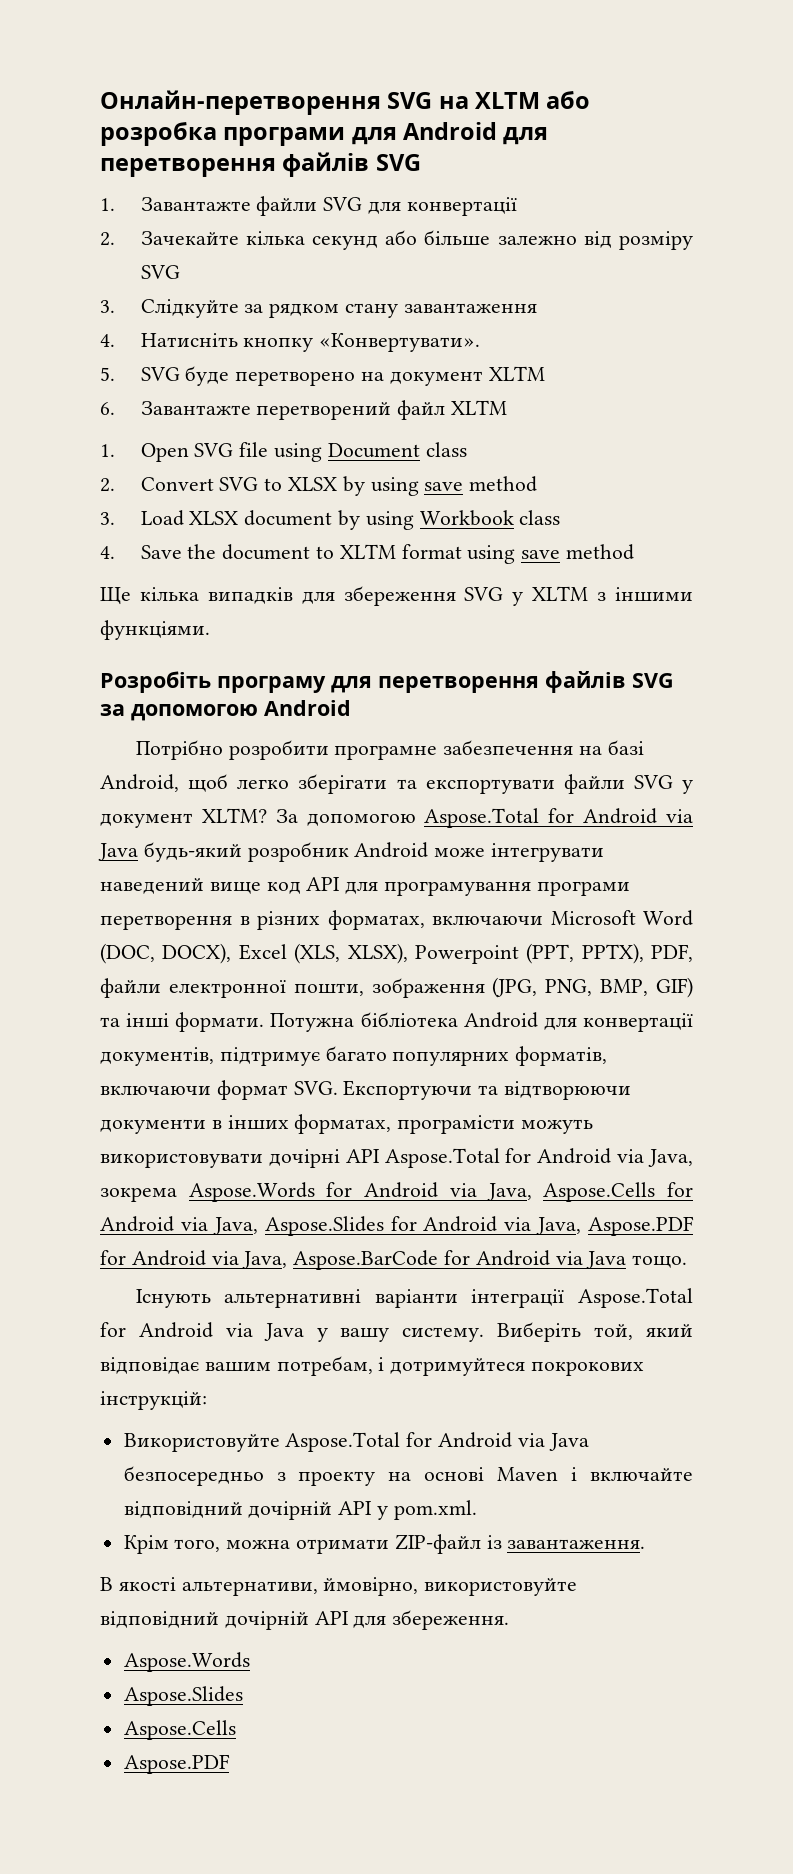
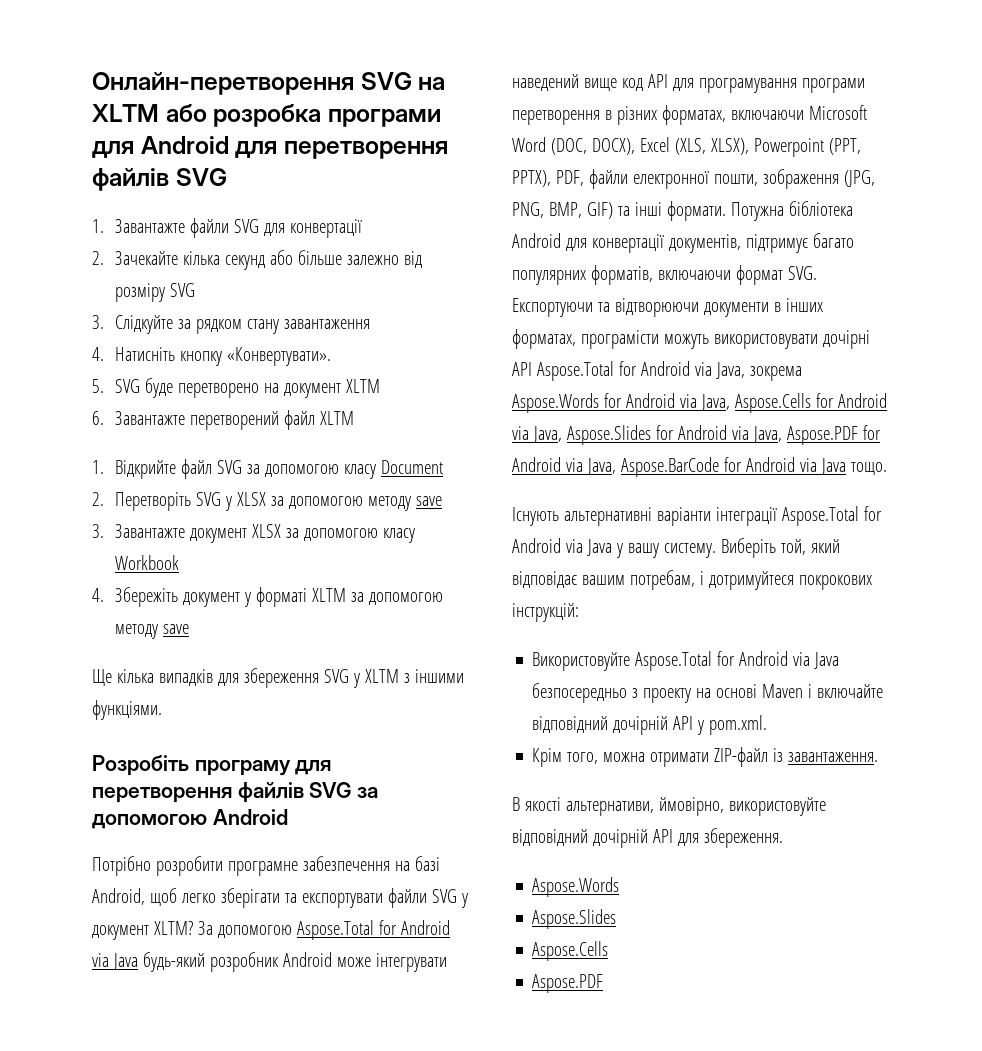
[140,442,322,462] Open SVG file using -> [114,459,376,479] Відкрийте файл SVG за допомогою класу
[425,442,467,457] [100,476,538,496] [100,510,414,530] class // 2. Convert SVG to XLSX by using save method // 3. Load XLSX document by using -> [92,492,442,511] [92,524,415,543] // 2. Перетворіть SVG у XLSX за допомогою методу save // 3. Завантажте документ XLSX за допомогою класу
[519,510,561,525] [100,544,634,564] class // 4. Save the document to XLTM format using save method -> [92,587,443,607] [114,624,189,639] // 4. Збережіть документ у форматі XLTM за допомогою методу save

